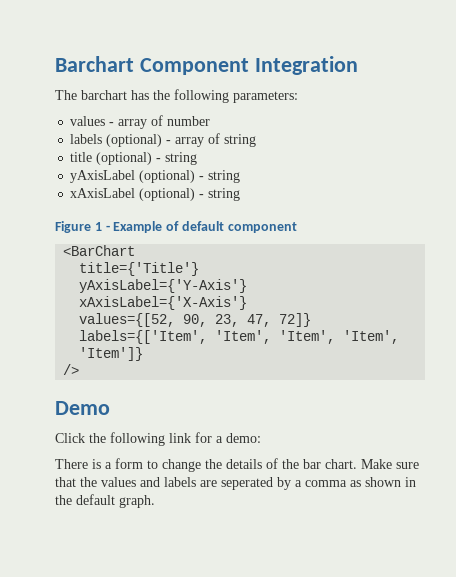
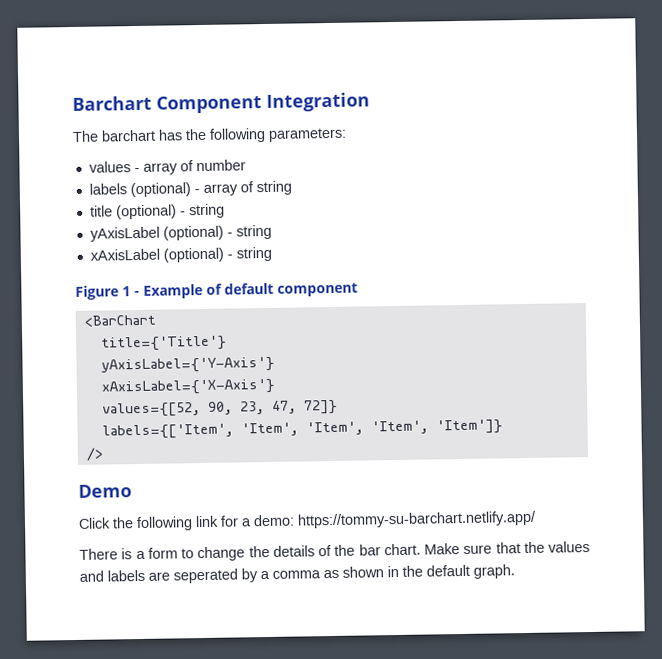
(261, 438) none -> [297,510,537,529] https://tommy-su-barchart.netlify.app/

